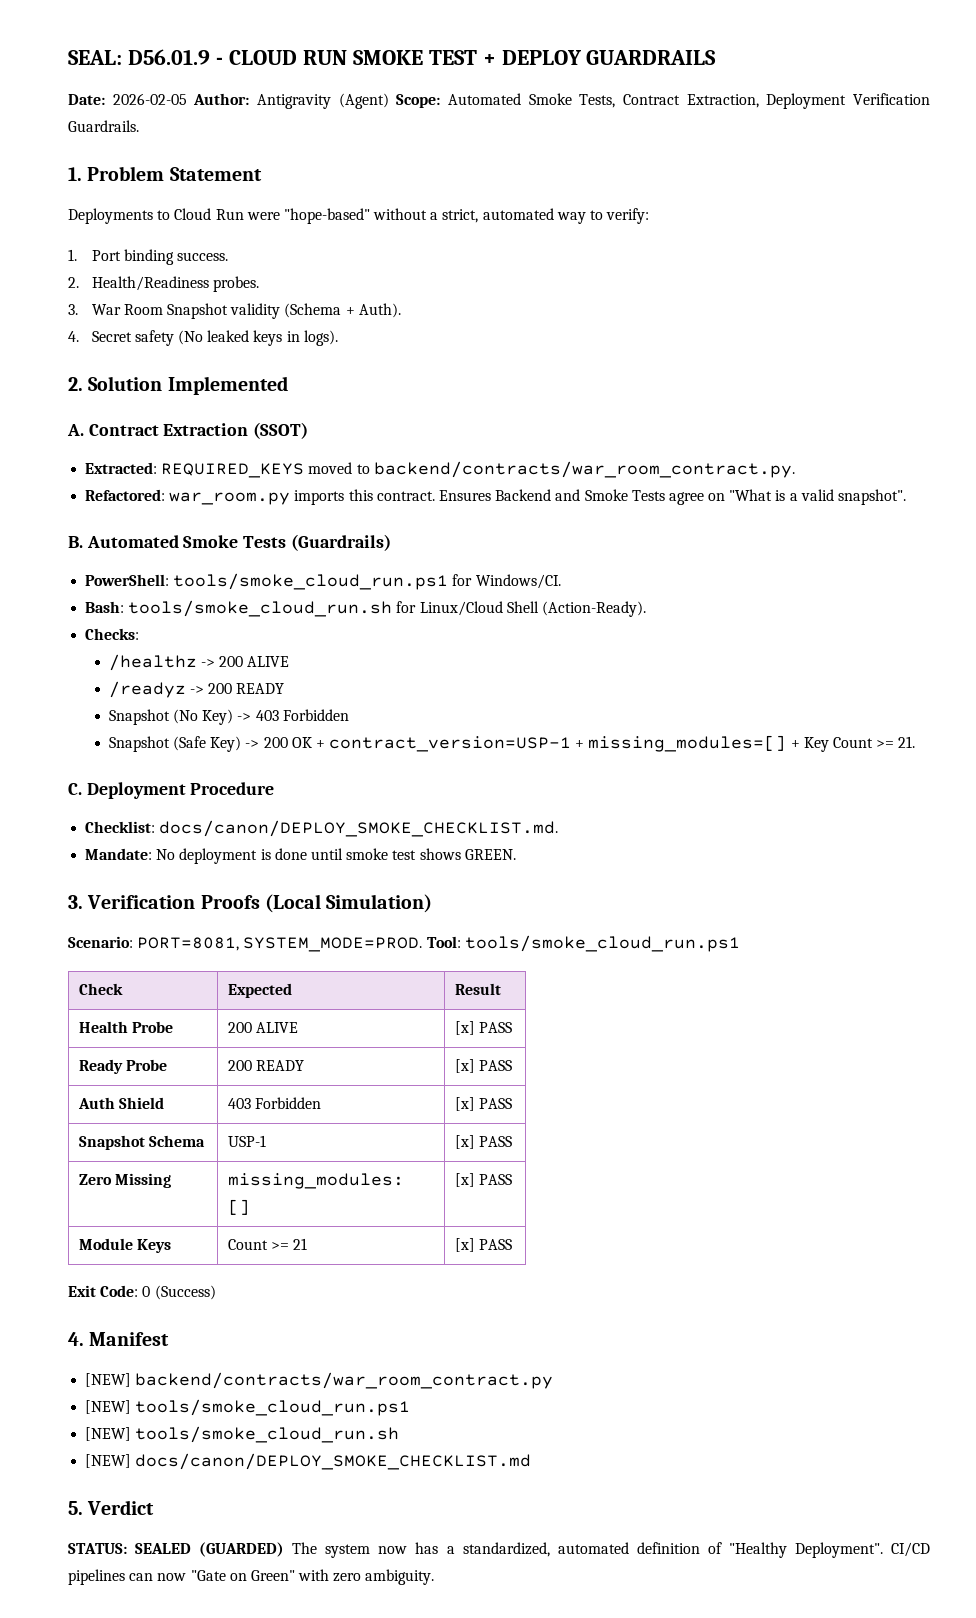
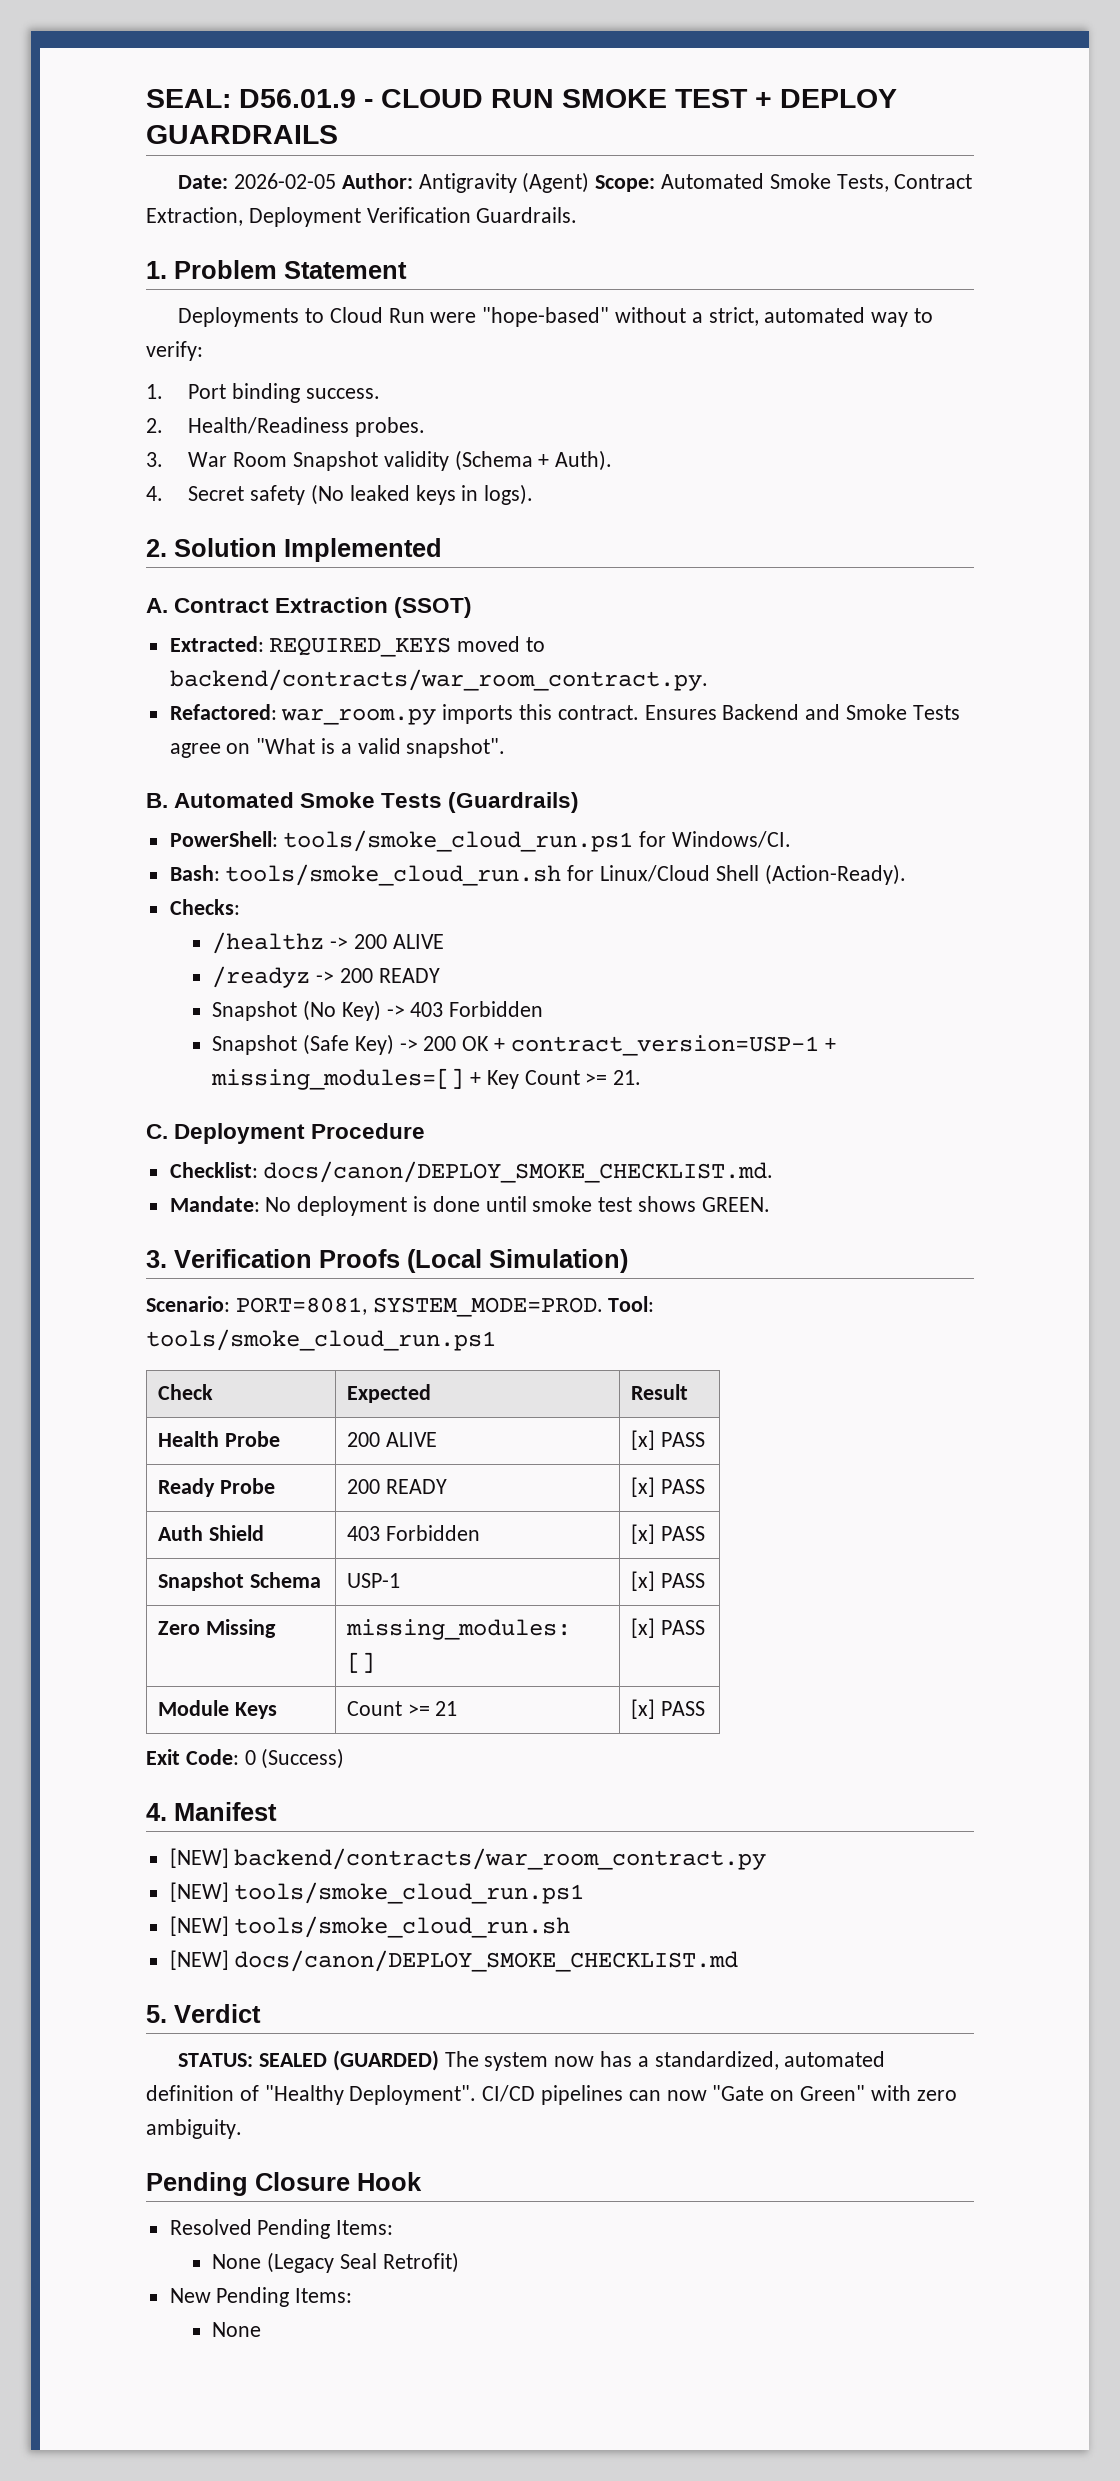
(435, 1577) none -> [146,2172,422,2196] [169,2219,394,2239] [212,2252,459,2273] [169,2287,353,2307] [212,2322,262,2337] // Pending Closure Hook // Resolved Pending Items: // None (Legacy Seal Retrofit) // New Pending Items: // None

